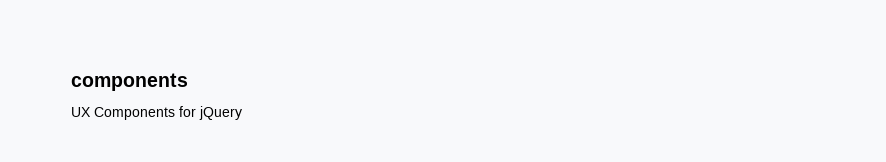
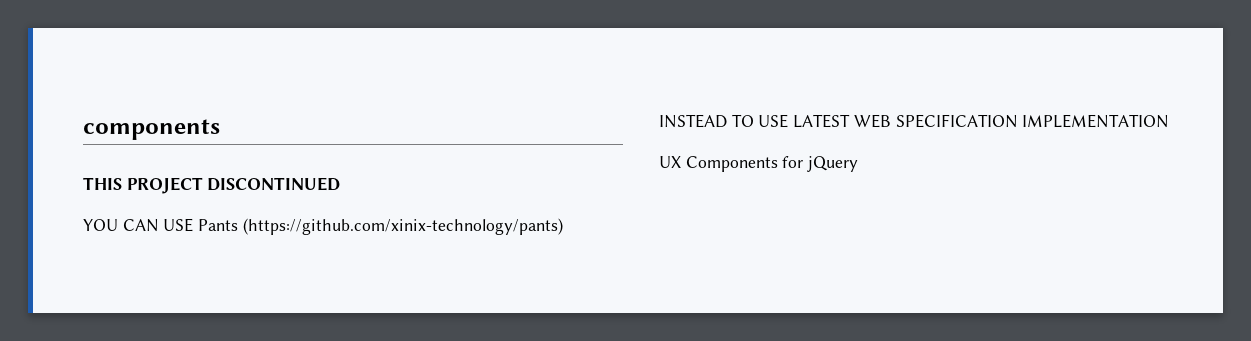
(188, 82) none -> [83,177,341,194] [83,218,563,235] [659,114,1170,128] // THIS PROJECT DISCONTINUED // YOU CAN USE Pants (https://github.com/xinix-technology/pants) INSTEAD TO USE LATEST WEB SPECIFICATION IMPLEMENTATION

